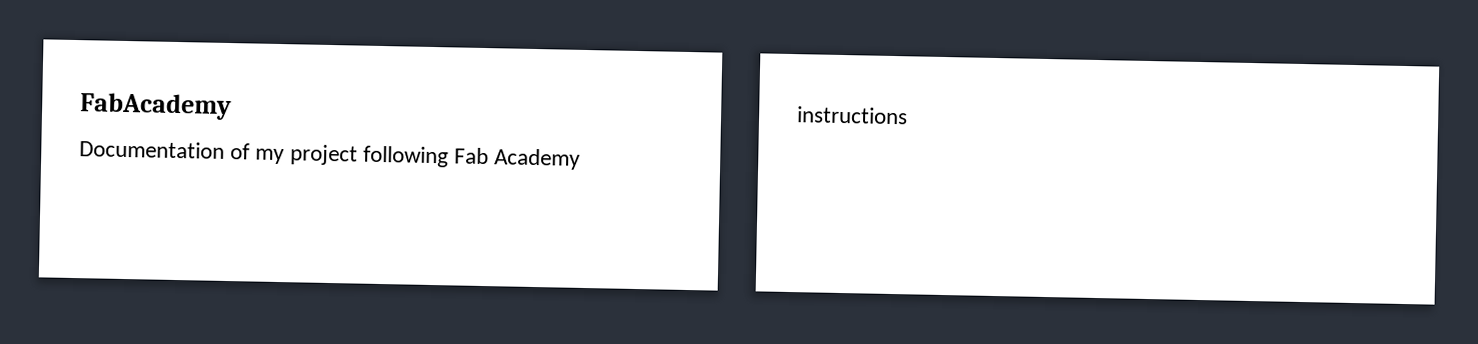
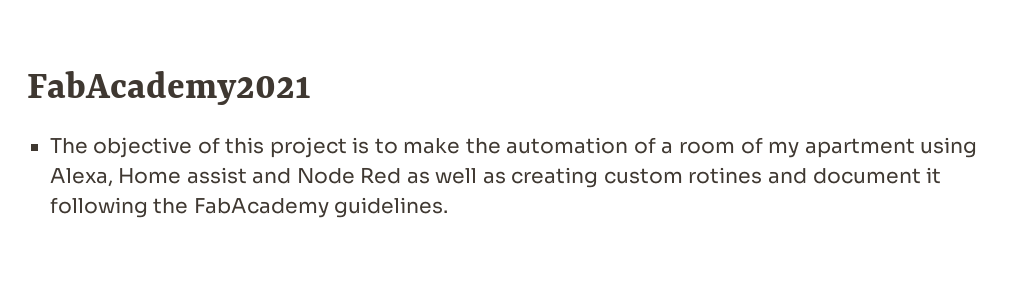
[79,92,232,121] [79,140,582,170] [796,106,908,125] FabAcademy // Documentation of my project following Fab Academy instructions -> [27,71,311,105] [49,137,978,158] [49,167,942,188] [49,197,449,218] FabAcademy2021 // The objective of this project is to make the automation of a room of my apartment using Alexa, Home assist and Node Red as well as creating custom rotines and document it following the FabAcademy guidelines.

